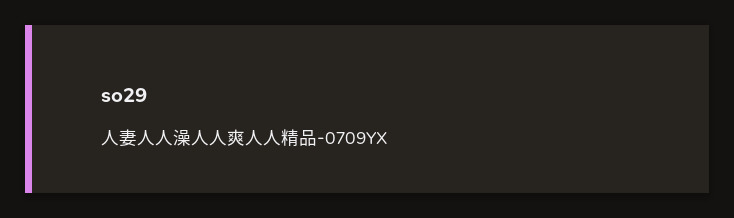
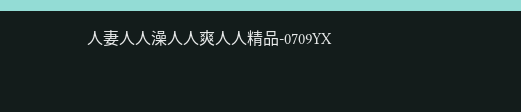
[101,88,147,103] so29 // -> (87, 38) none

